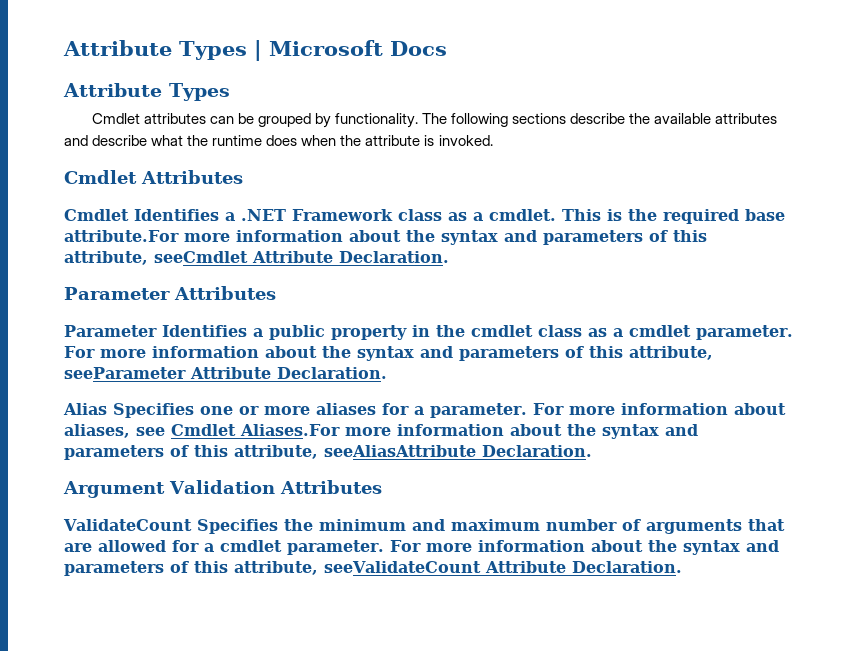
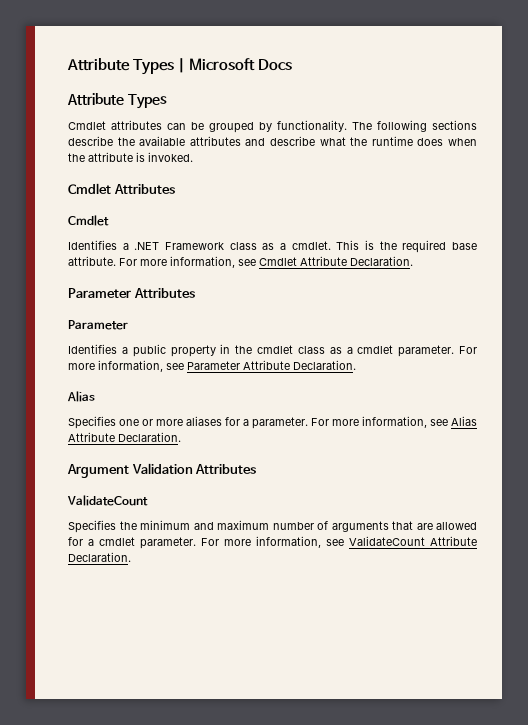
(129, 215) none -> (109, 220) //
[64,230,707,245] [64,251,248,265] attribute.For more information about the syntax and parameters of this attribute, seeCmdlet -> [68,256,297,268] attribute. For more information, see Cmdlet
(157, 331) none -> (128, 325) //
[151,346,713,361] [64,367,186,379] information about the syntax and parameters of this attribute, seeParameter -> [98,360,240,372] information, see Parameter
(107, 409) none -> (95, 396) //
[620,403,786,415] [64,424,698,439] [64,445,476,460] information about aliases, see Cmdlet Aliases.For more information about the syntax and parameters of this attribute, seeAliasAttribute -> [362,416,477,428] [68,432,115,442] information, see Alias Attribute
(192, 525) none -> (148, 500) //
[477,540,779,555] [64,561,481,576] information about the syntax and parameters of this attribute, seeValidateCount -> [256,536,425,548] information, see ValidateCount

